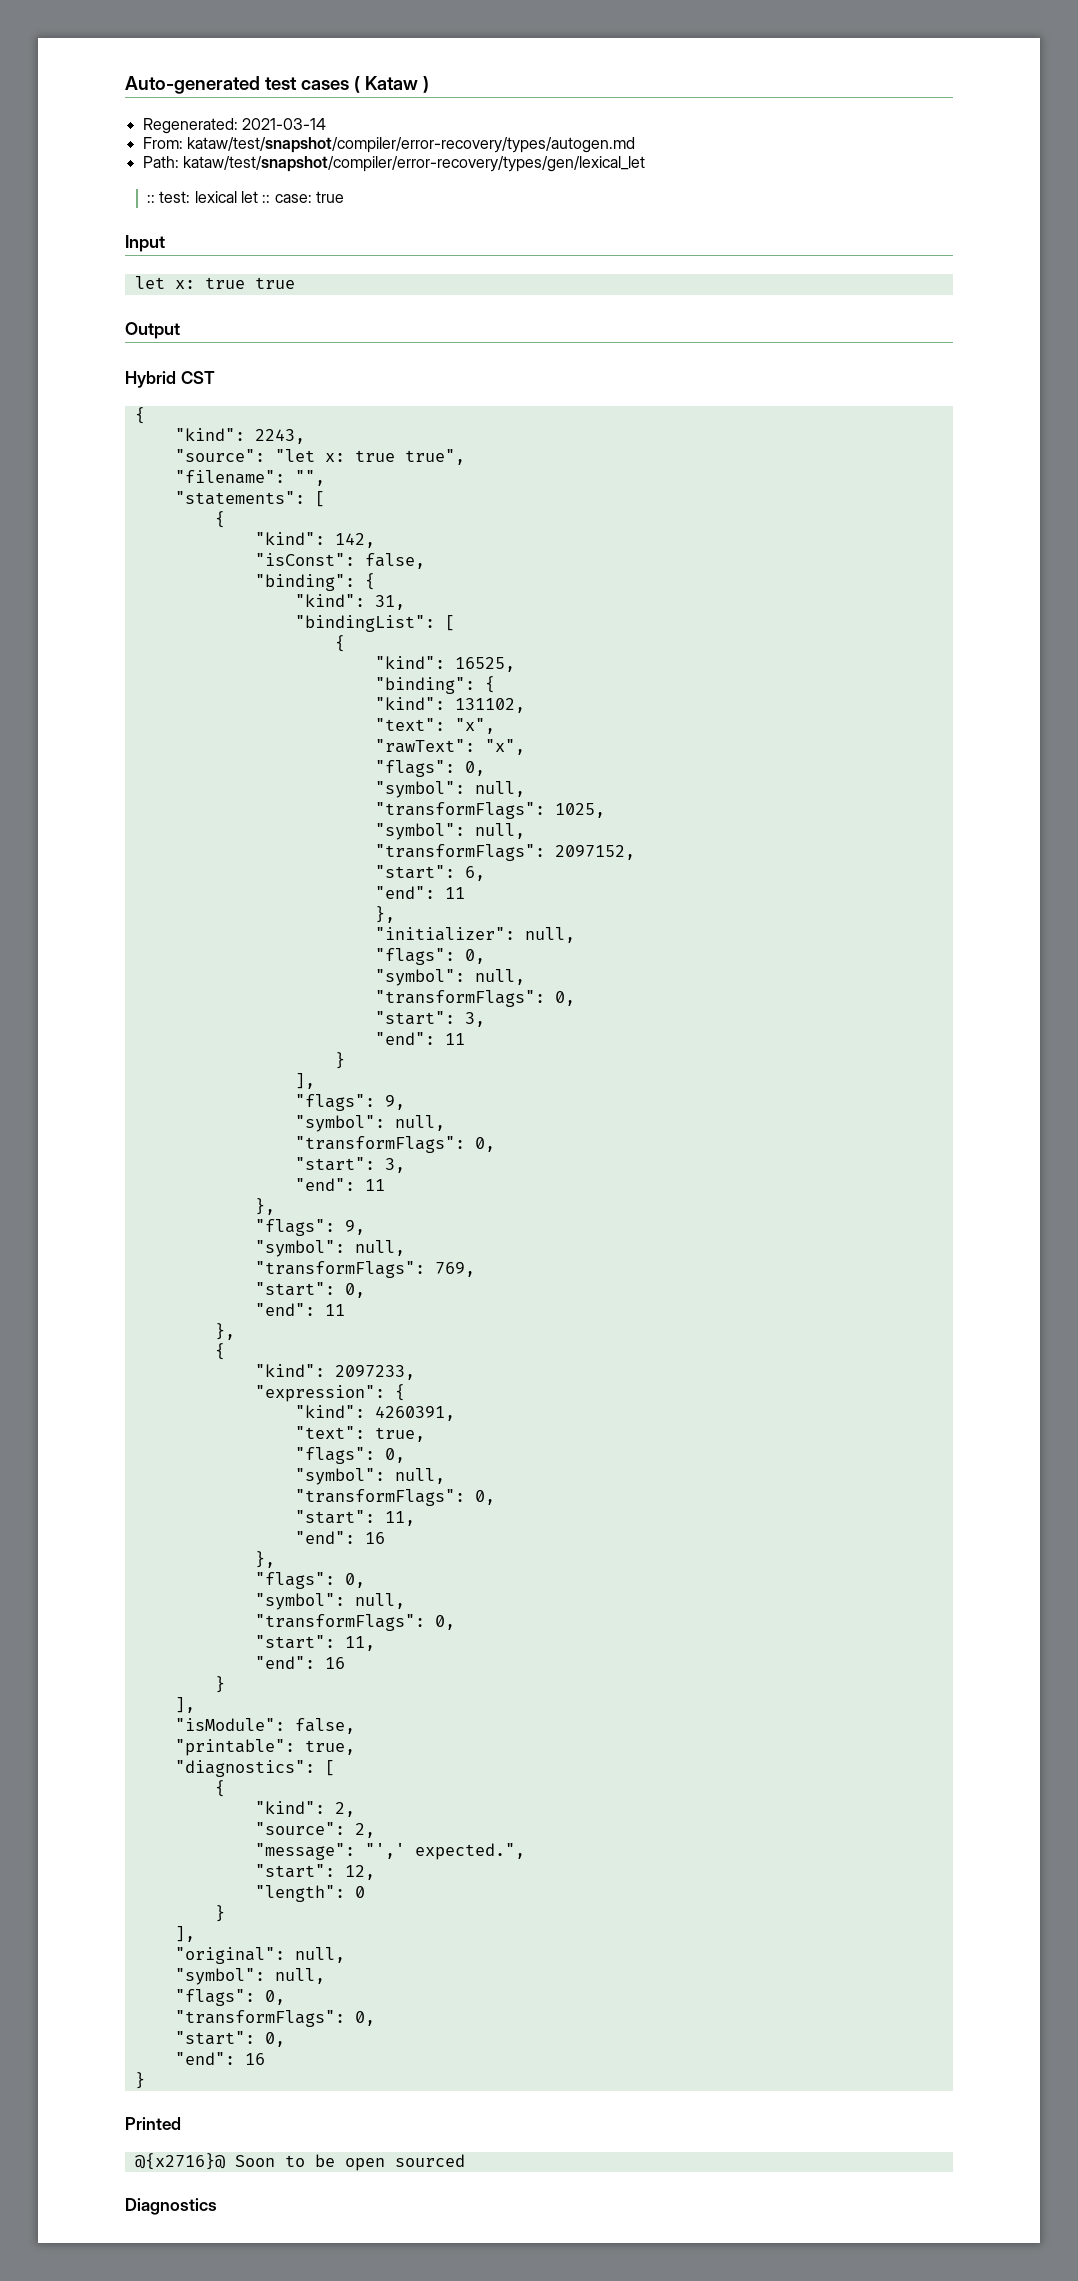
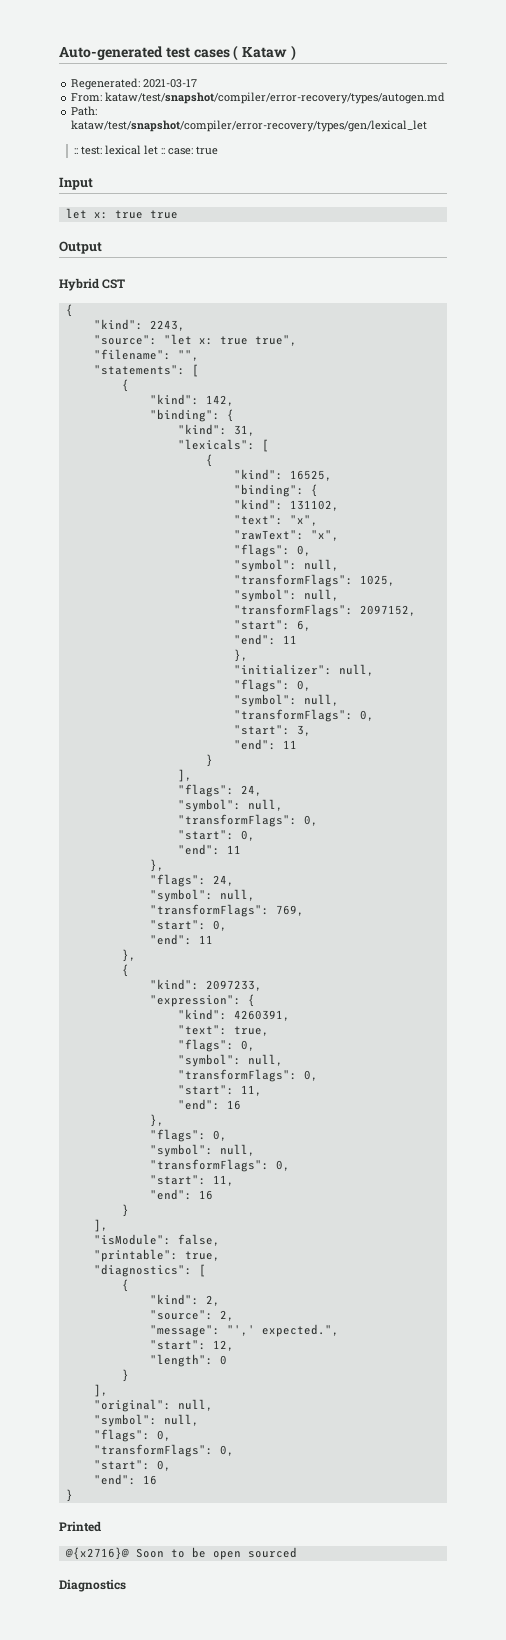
[241,118,326,130] 2021-03-14 -> [143,79,198,88] 2021-03-17
[254,553,425,569] // "isConst": false, -> (234, 400) none
[294,615,435,632] "bindingList": -> [177,439,255,450] "lexicals":
[384,1095,405,1110] [294,1115,445,1132] [294,1136,495,1153] [294,1157,405,1173] 9, // "symbol": null, // "transformFlags": 0, // "start": 3, -> [240,785,262,796] [177,799,283,812] [177,814,318,827] [177,830,255,841] 24, // "symbol": null, // "transformFlags": 0, // "start": 0,
[344,1220,365,1235] 9, -> [212,875,234,886] 24,

